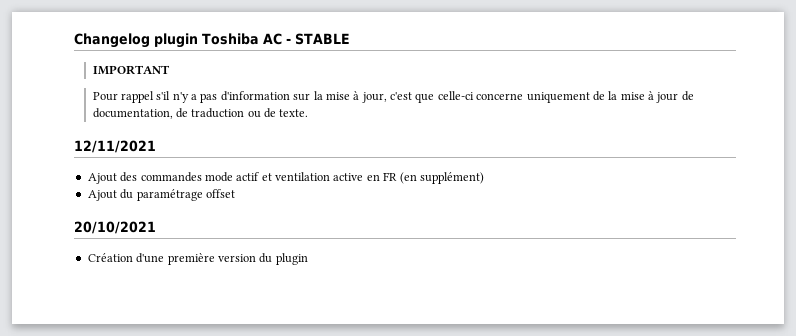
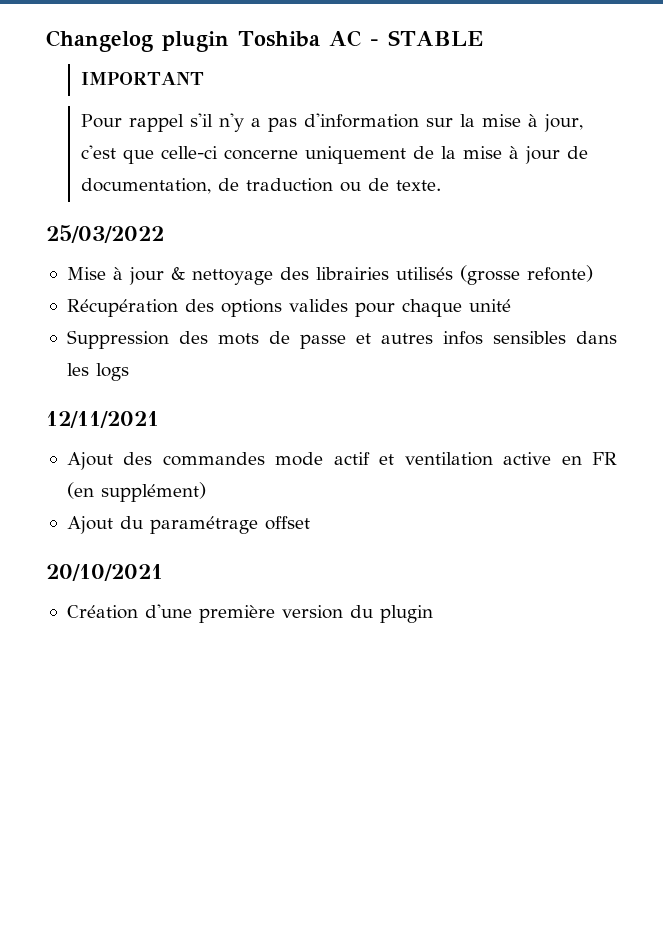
(309, 113) none -> [46,225,164,243] [66,265,593,285] [66,299,511,317] [66,330,617,349] [66,363,129,381] // 25/03/2022 // Mise à jour & nettoyage des librairies utilisés (grosse refonte) // Récupération des options valides pour chaque unité // Suppression des mots de passe et autres infos sensibles dans les logs

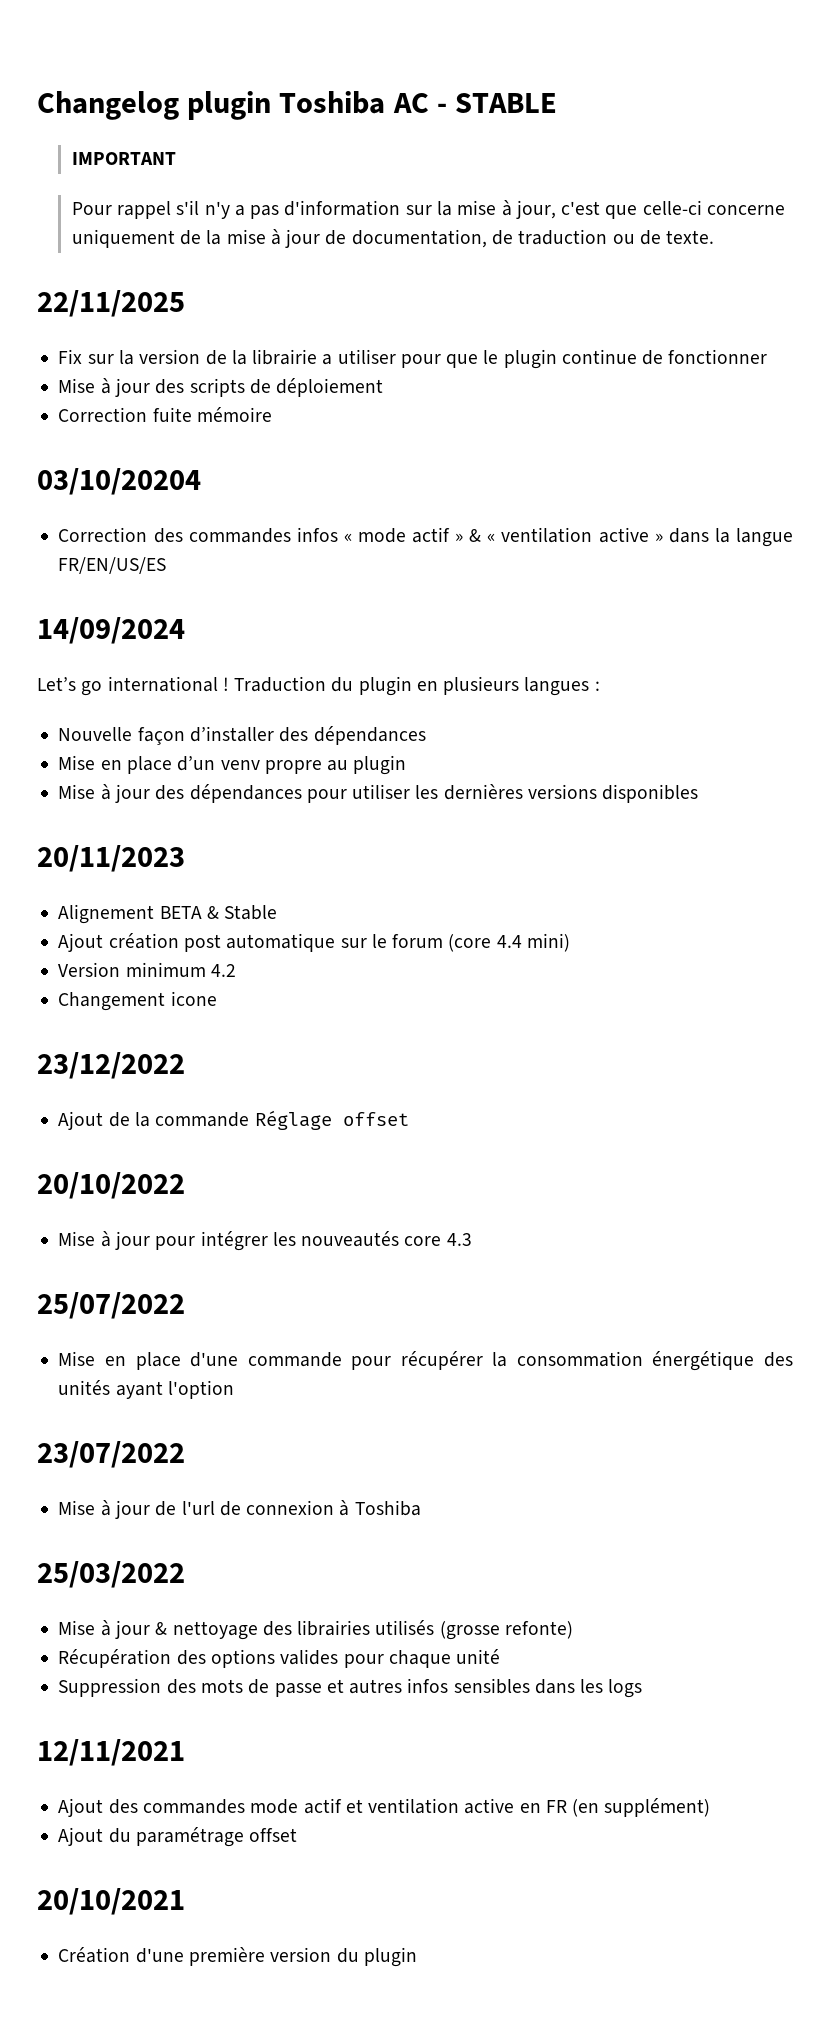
(441, 185) none -> [37,290,185,317] [58,349,768,369] [58,378,384,397] [58,407,272,422] [37,468,201,495] [58,527,794,547] [58,557,167,574] [37,617,185,644] [37,676,600,696] [58,726,426,745] [58,755,407,775] [58,784,699,803] [37,845,185,872] [58,904,278,924] [58,933,570,952] [58,962,236,977] [58,991,217,1011] [37,1052,185,1079] [58,1110,409,1130] [37,1172,185,1199] [58,1231,472,1251] [37,1292,185,1319] [58,1351,793,1371] [58,1380,234,1399] [37,1441,185,1468] [58,1500,421,1519] // 22/11/2025 // Fix sur la version de la librairie a utiliser pour que le plugin continue de fonctionner // Mise à jour des scripts de déploiement // Correction fuite mémoire // 03/10/20204 // Correction des commandes infos « mode actif » & « ventilation active » dans la langue FR/EN/US/ES // 14/09/2024 // Let’s go international ! Traduction du plugin en plusieurs langues : // Nouvelle façon d’installer des dépendances // Mise en place d’un venv propre au plugin // Mise à jour des dépendances pour utiliser les dernières versions disponibles // 20/11/2023 // Alignement BETA & Stable // Ajout création post automatique sur le forum (core 4.4 mini) // Version minimum 4.2 // Changement icone // 23/12/2022 // Ajout de la commande Réglage offset // 20/10/2022 // Mise à jour pour intégrer les nouveautés core 4.3 // 25/07/2022 // Mise en place d'une commande pour récupérer la consommation énergétique des unités ayant l'option // 23/07/2022 // Mise à jour de l'url de connexion à Toshiba

